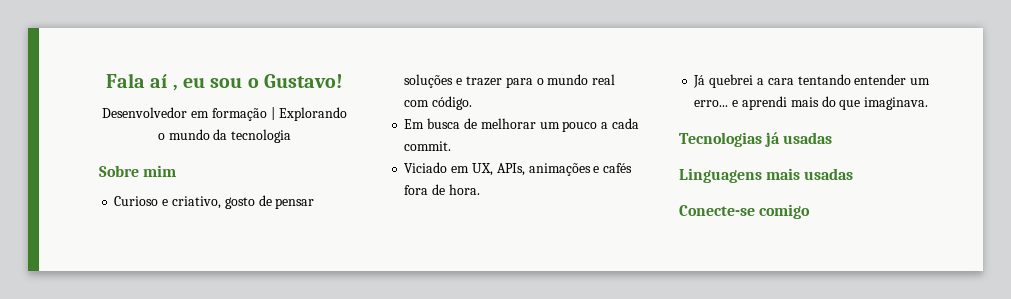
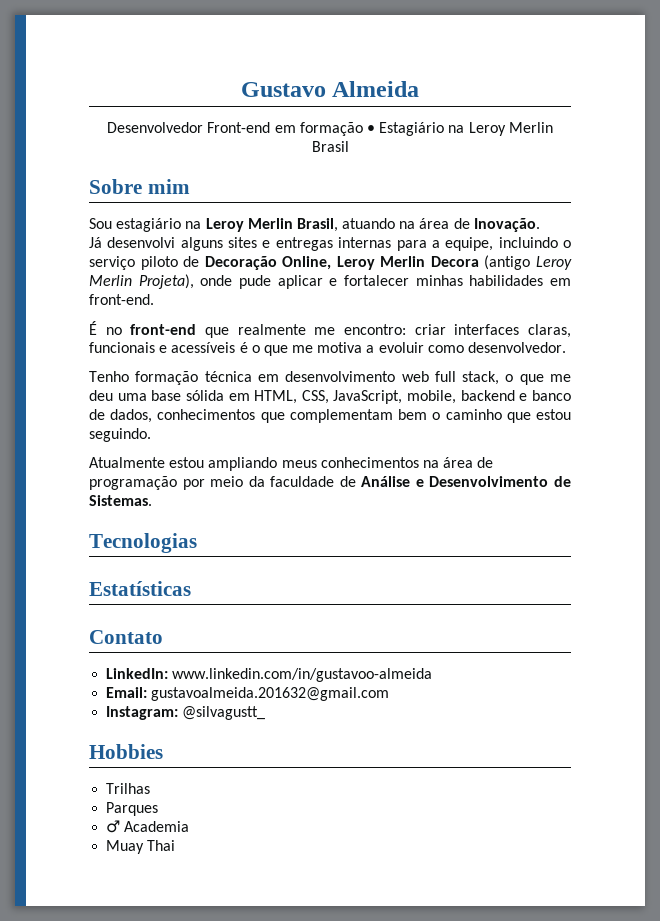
[106,73,343,91] Fala aí , eu sou o Gustavo! -> [240,81,420,97] Gustavo Almeida
(188, 112) none -> [207,122,271,133] Front-end
[270,107,347,121] [157,129,292,143] [99,165,177,177] [114,195,315,209] [404,74,616,88] [404,96,473,110] [404,118,639,132] [404,141,452,151] [404,162,633,176] [404,184,480,195] [693,74,931,88] [694,96,929,110] [679,132,833,147] [679,168,854,183] [679,204,811,219] | Explorando o mundo da tecnologia // Sobre mim // Curioso e criativo, gosto de pensar soluções e trazer para o mundo real com código. // Em busca de melhorar um pouco a cada commit. // Viciado em UX, APIs, animações e cafés fora de hora. // Já quebrei a cara tentando entender um erro... e aprendi mais do que imaginava. // Tecnologias já usadas // Linguagens mais usadas // Conecte-se comigo -> [367,122,553,136] [311,141,349,152] [89,179,190,194] [89,218,540,232] [89,237,572,251] [89,255,572,270] [89,274,571,289] [89,294,154,305] [89,321,571,338] [89,342,567,356] [89,371,572,385] [89,390,571,404] [89,409,571,423] [89,428,151,442] [89,457,494,471] [89,476,571,490] [89,495,152,506] [89,533,197,553] [89,581,191,596] [89,630,163,644] [106,668,433,682] [106,687,390,701] [106,706,266,720] [89,744,163,759] [106,783,151,794] [106,802,159,816] [106,820,190,833] [106,840,176,854] • Estagiário na Leroy Merlin Brasil // Sobre mim // Sou estagiário na Leroy Merlin Brasil, atuando na área de Inovação. // Já desenvolvi alguns sites e entregas internas para a equipe, incluindo o serviço piloto de Decoração Online, Leroy Merlin Decora (antigo Leroy Merlin Projeta), onde pude aplicar e fortalecer minhas habilidades em front-end. // É no front-end que realmente me encontro: criar interfaces claras, funcionais e acessíveis é o que me motiva a evoluir como desenvolvedor. // Tenho formação técnica em desenvolvimento web full stack, o que me deu uma base sólida em HTML, CSS, JavaScript, mobile, backend e banco de dados, conhecimentos que complementam bem o caminho que estou seguindo. // Atualmente estou ampliando meus conhecimentos na área de programação por meio da faculdade de Análise e Desenvolvimento de Sistemas. // Tecnologias // Estatísticas // Contato // LinkedIn: www.linkedin.com/in/gustavoo-almeida // Email: gustavoalmeida.201632@gmail.com // Instagram: @silvagustt_ // Hobbies // Trilhas // Parques // ♂ Academia // Muay Thai

